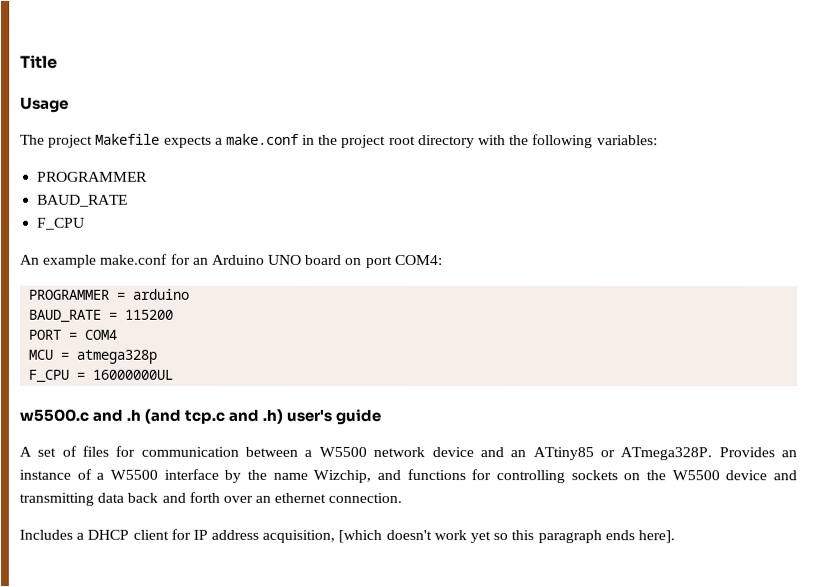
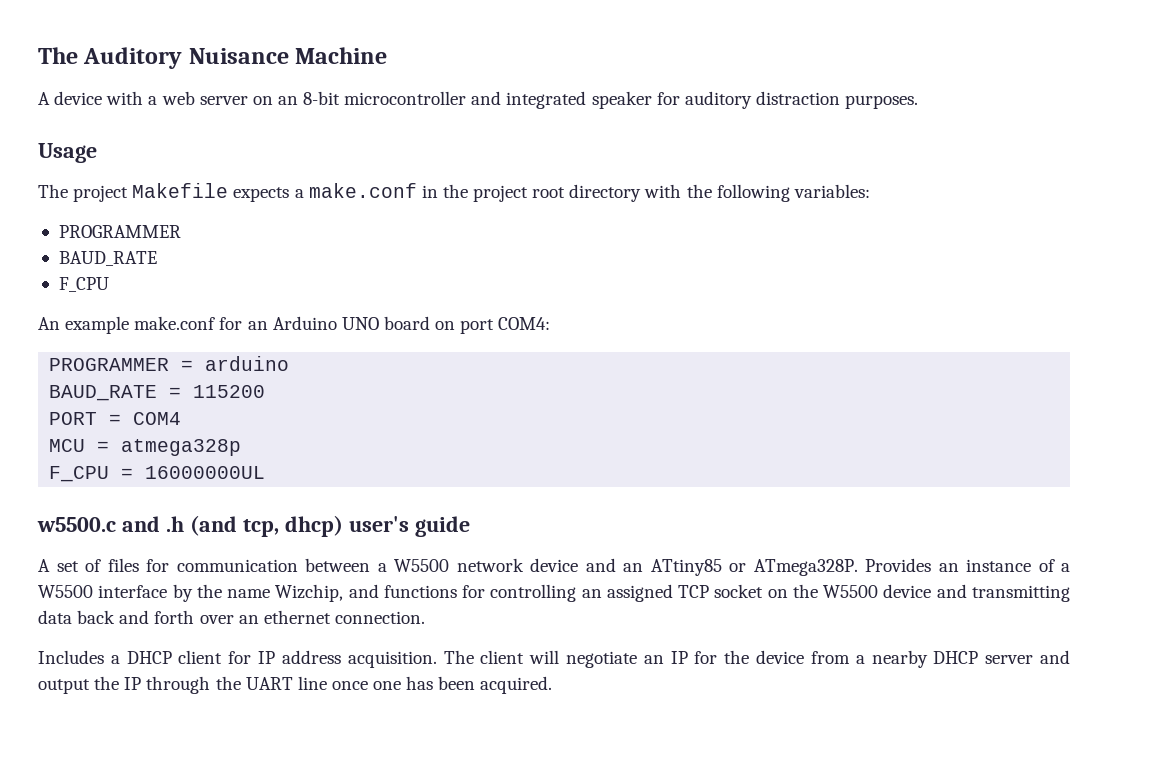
[20,54,58,69] Title -> [38,47,388,69] [38,91,919,109] The Auditory Nuisance Machine // A device with a web server on an 8-bit microcontroller and integrated speaker for auditory distraction purposes.
[184,408,284,424] tcp.c and .h) -> [242,515,343,537] tcp, dhcp)
[570,470,618,481] sockets -> [581,584,764,602] an assigned TCP socket
[262,529,675,544] acquisition, [which doesn't work yet so this paragraph ends here]. -> [347,650,1071,668] [38,676,553,694] acquisition. The client will negotiate an IP for the device from a nearby DHCP server and output the IP through the UART line once one has been acquired.

